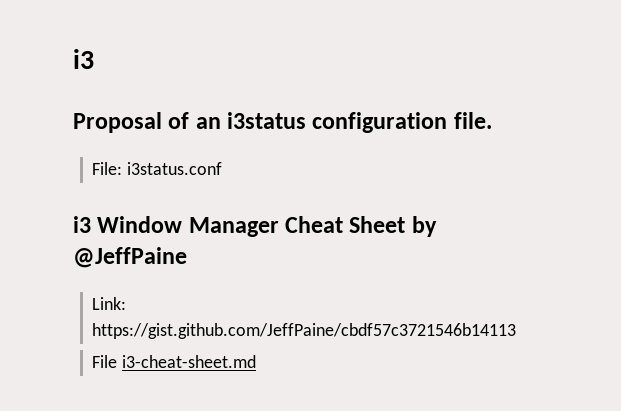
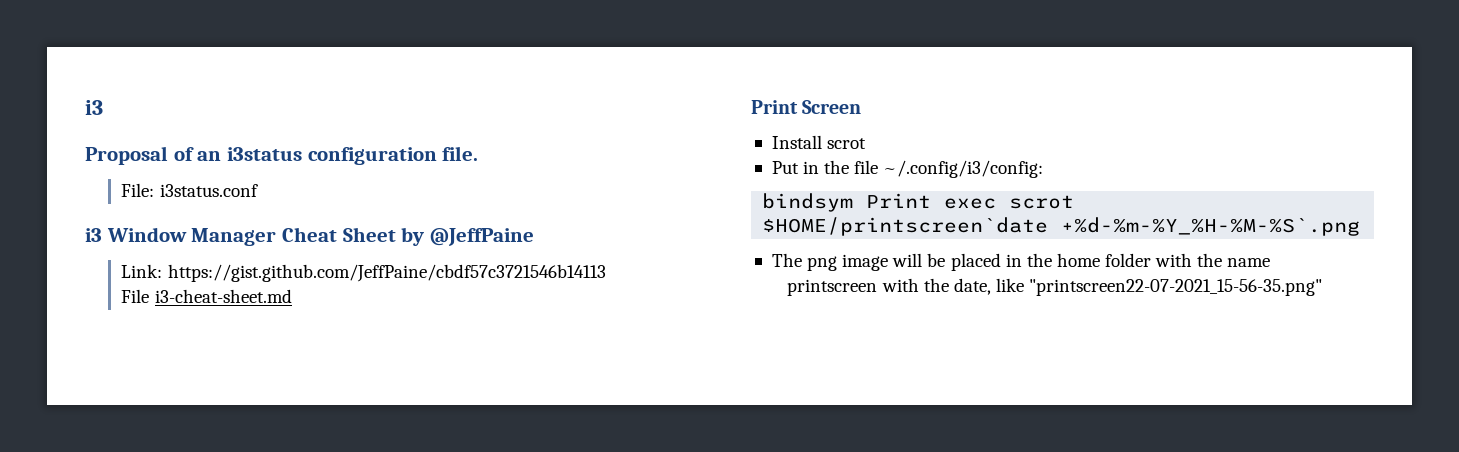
(257, 361) none -> [751,100,862,114] [771,135,867,149] [771,160,1044,178] [762,193,1075,212] [762,217,1361,236] [771,253,1271,271] [787,278,1323,296] // Print Screen // Install scrot // Put in the file ~/.config/i3/config: // bindsym Print exec scrot $HOME/printscreen`date +%d-%m-%Y_%H-%M-%S`.png // The png image will be placed in the home folder with the name // printscreen with the date, like "printscreen22-07-2021_15-56-35.png"

